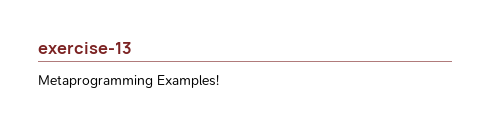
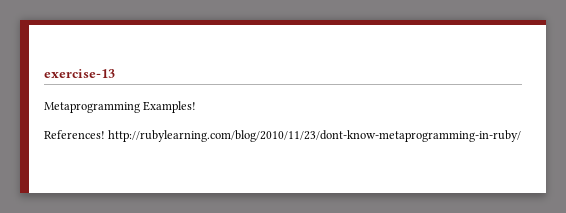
(219, 81) none -> [44,130,522,142] // References! http://rubylearning.com/blog/2010/11/23/dont-know-metaprogramming-in-ruby/

